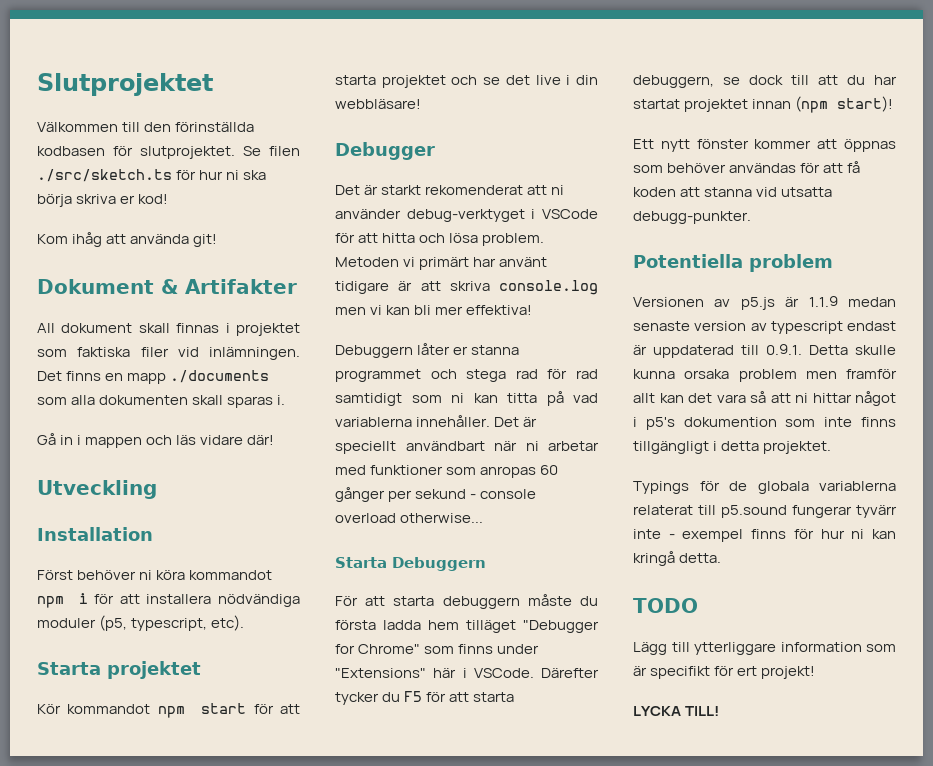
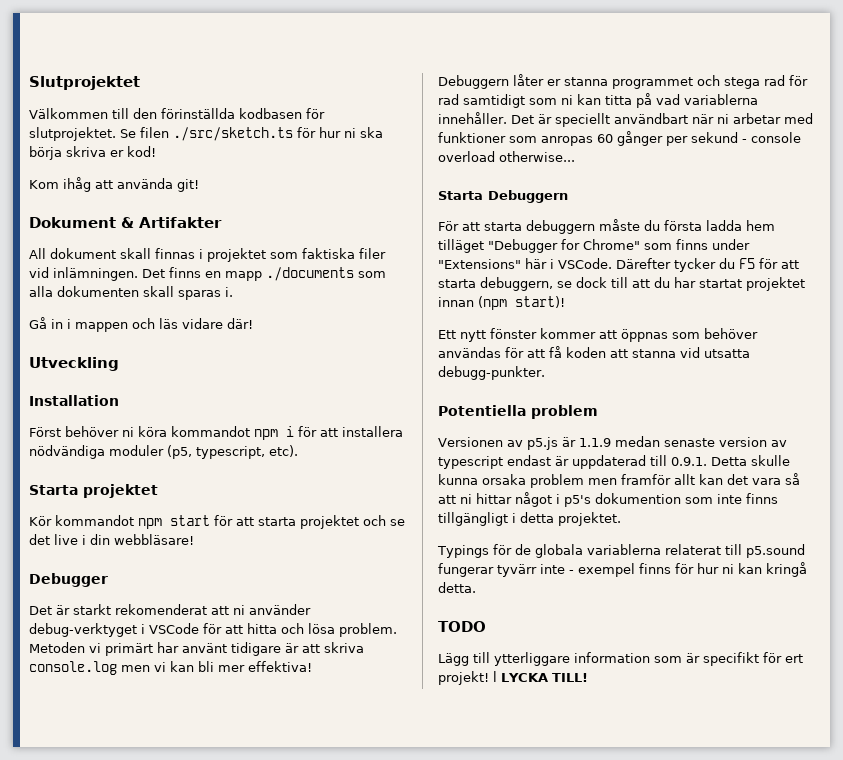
(816, 672) // -> [493,671,497,682] l

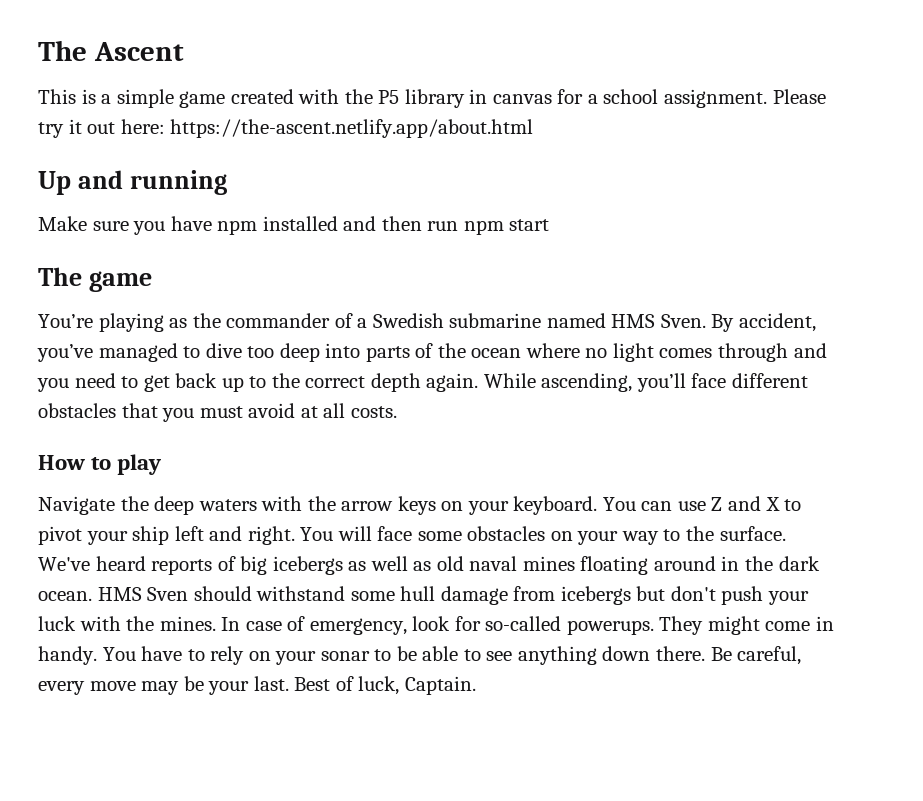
[29,76,140,90] [29,108,325,119] [29,127,383,141] [29,146,156,160] [29,177,199,192] [29,217,222,228] [29,248,386,262] [29,267,386,281] [29,286,233,300] [29,317,253,332] [29,357,119,371] [29,395,119,406] [29,426,403,440] [29,445,298,459] [29,484,158,498] [29,515,405,529] [29,534,194,545] [29,573,108,587] [29,604,311,615] [29,623,397,637] [29,642,364,656] [29,661,312,675] [438,74,808,89] [438,93,758,108] [438,112,813,127] [438,131,801,146] [438,151,575,162] [438,190,568,203] [438,219,775,234] [438,239,750,253] [438,258,799,272] [438,277,805,291] [438,296,565,310] [438,328,758,342] [438,346,750,358] [438,366,545,380] [438,405,598,419] [438,436,787,450] [438,455,790,469] [438,473,800,488] [438,492,778,507] [438,512,621,526] [437,544,805,558] [438,562,807,577] [438,582,476,593] [438,621,486,632] [438,652,803,666] [438,671,588,685] Slutprojektet // Välkommen till den förinställda kodbasen för slutprojektet. Se filen ./src/sketch.ts för hur ni ska börja skriva er kod! // Kom ihåg att använda git! // Dokument & Artifakter // All dokument skall finnas i projektet som faktiska filer vid inlämningen. Det finns en mapp ./documents som alla dokumenten skall sparas i. // Gå in i mappen och läs vidare där! // Utveckling // Installation // Först behöver ni köra kommandot npm i för att installera nödvändiga moduler (p5, typescript, etc). // Starta projektet // Kör kommandot npm start för att starta projektet och se det live i din webbläsare! // Debugger // Det är starkt rekomenderat att ni använder debug-verktyget i VSCode för att hitta och lösa problem. Metoden vi primärt har använt tidigare är att skriva console.log men vi kan bli mer effektiva! // Debuggern låter er stanna programmet och stega rad för rad samtidigt som ni kan titta på vad variablerna innehåller. Det är speciellt användbart när ni arbetar med funktioner som anropas 60 gånger per sekund - console overload otherwise... // Starta Debuggern // För att starta debuggern måste du första ladda hem tilläget "Debugger for Chrome" som finns under "Extensions" här i VSCode. Därefter tycker du F5 för att starta debuggern, se dock till att du har startat projektet innan (npm start)! // Ett nytt fönster kommer att öppnas som behöver användas för att få koden att stanna vid utsatta debugg-punkter. // Potentiella problem // Versionen av p5.js är 1.1.9 medan senaste version av typescript endast är uppdaterad till 0.9.1. Detta skulle kunna orsaka problem men framför allt kan det vara så att ni hittar något i p5's dokumention som inte finns tillgängligt i detta projektet. // Typings för de globala variablerna relaterat till p5.sound fungerar tyvärr inte - exempel finns för hur ni kan kringå detta. // TODO // Lägg till ytterliggare information som är specifikt för ert projekt! l LYCKA TILL! -> [38,40,184,61] [38,89,826,108] [38,119,534,138] [38,170,227,195] [38,216,550,235] [38,267,152,292] [38,313,816,332] [37,343,827,362] [37,373,809,392] [38,403,397,422] [38,454,162,475] [38,496,802,515] [38,526,786,545] [38,556,820,575] [38,586,809,605] [38,616,835,635] [38,646,802,665] [38,676,476,695] The Ascent // This is a simple game created with the P5 library in canvas for a school assignment. Please try it out here: https://the-ascent.netlify.app/about.html // Up and running // Make sure you have npm installed and then run npm start // The game // You’re playing as the commander of a Swedish submarine named HMS Sven. By accident, you’ve managed to dive too deep into parts of the ocean where no light comes through and you need to get back up to the correct depth again. While ascending, you’ll face different obstacles that you must avoid at all costs. // How to play // Navigate the deep waters with the arrow keys on your keyboard. You can use Z and X to pivot your ship left and right. You will face some obstacles on your way to the surface. We've heard reports of big icebergs as well as old naval mines floating around in the dark ocean. HMS Sven should withstand some hull damage from icebergs but don't push your luck with the mines. In case of emergency, look for so-called powerups. They might come in handy. You have to rely on your sonar to be able to see anything down there. Be careful, every move may be your last. Best of luck, Captain.

